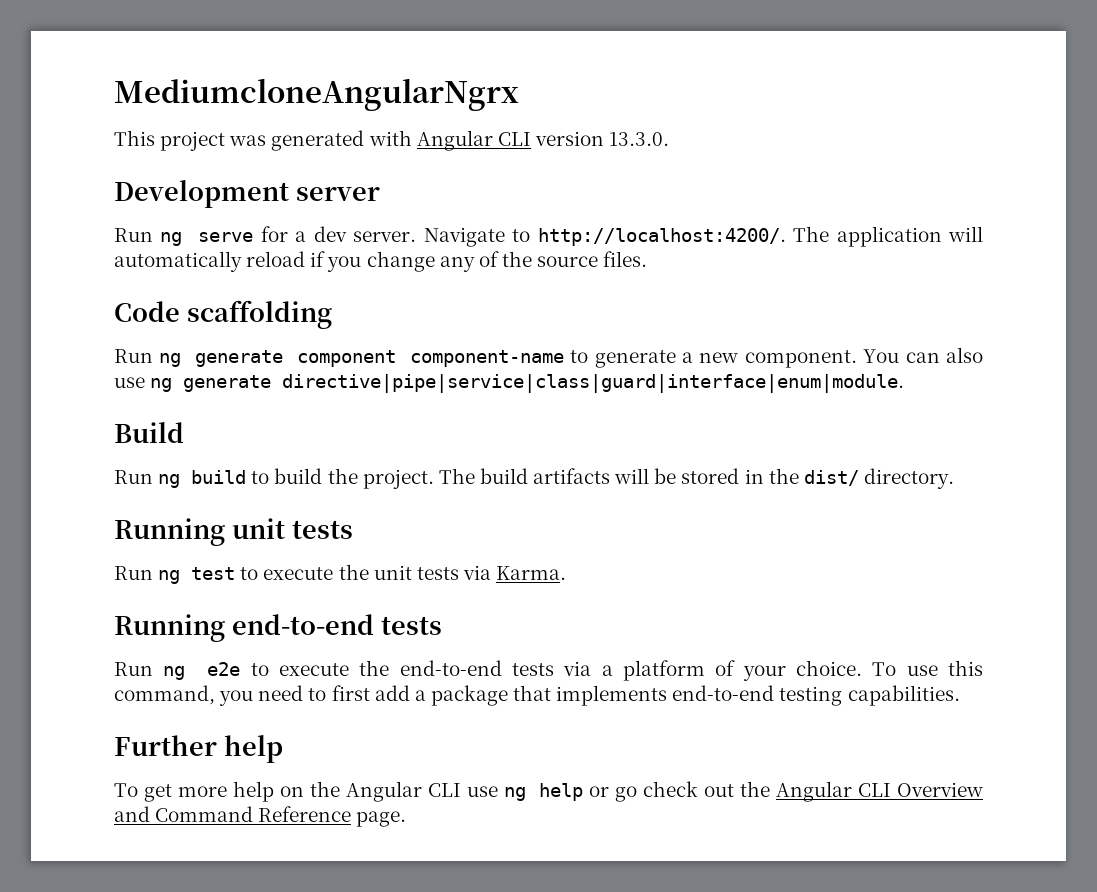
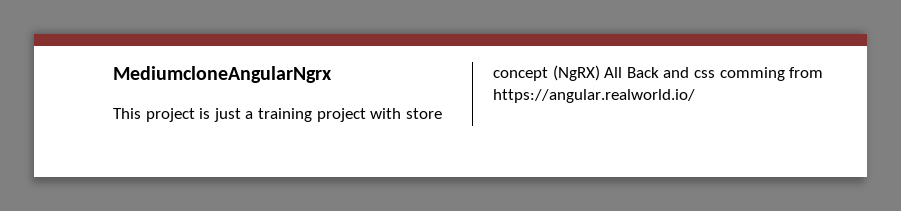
[229,130,670,151] [114,180,380,208] [114,226,983,247] [114,251,648,272] [114,300,332,329] [114,347,983,368] [114,374,905,393] [114,422,184,443] [114,468,954,489] [114,518,353,546] [114,564,567,584] [114,614,442,642] [114,660,984,681] [114,685,960,706] [114,735,283,763] [114,781,984,802] [114,806,407,827] was generated with Angular CLI version 13.3.0. // Development server // Run ng serve for a dev server. Navigate to http://localhost:4200/. The application will automatically reload if you change any of the source files. // Code scaffolding // Run ng generate component component-name to generate a new component. You can also use ng generate directive|pipe|service|class|guard|interface|enum|module. // Build // Run ng build to build the project. The build artifacts will be stored in the dist/ directory. // Running unit tests // Run ng test to execute the unit tests via Karma. // Running end-to-end tests // Run ng e2e to execute the end-to-end tests via a platform of your choice. To use this command, you need to first add a package that implements end-to-end testing capabilities. // Further help // To get more help on the Angular CLI use ng help or go check out the Angular CLI Overview and Command Reference page. -> [199,108,442,122] [493,65,824,81] [493,89,695,103] is just a training project with store concept (NgRX) All Back and css comming from https://angular.realworld.io/

